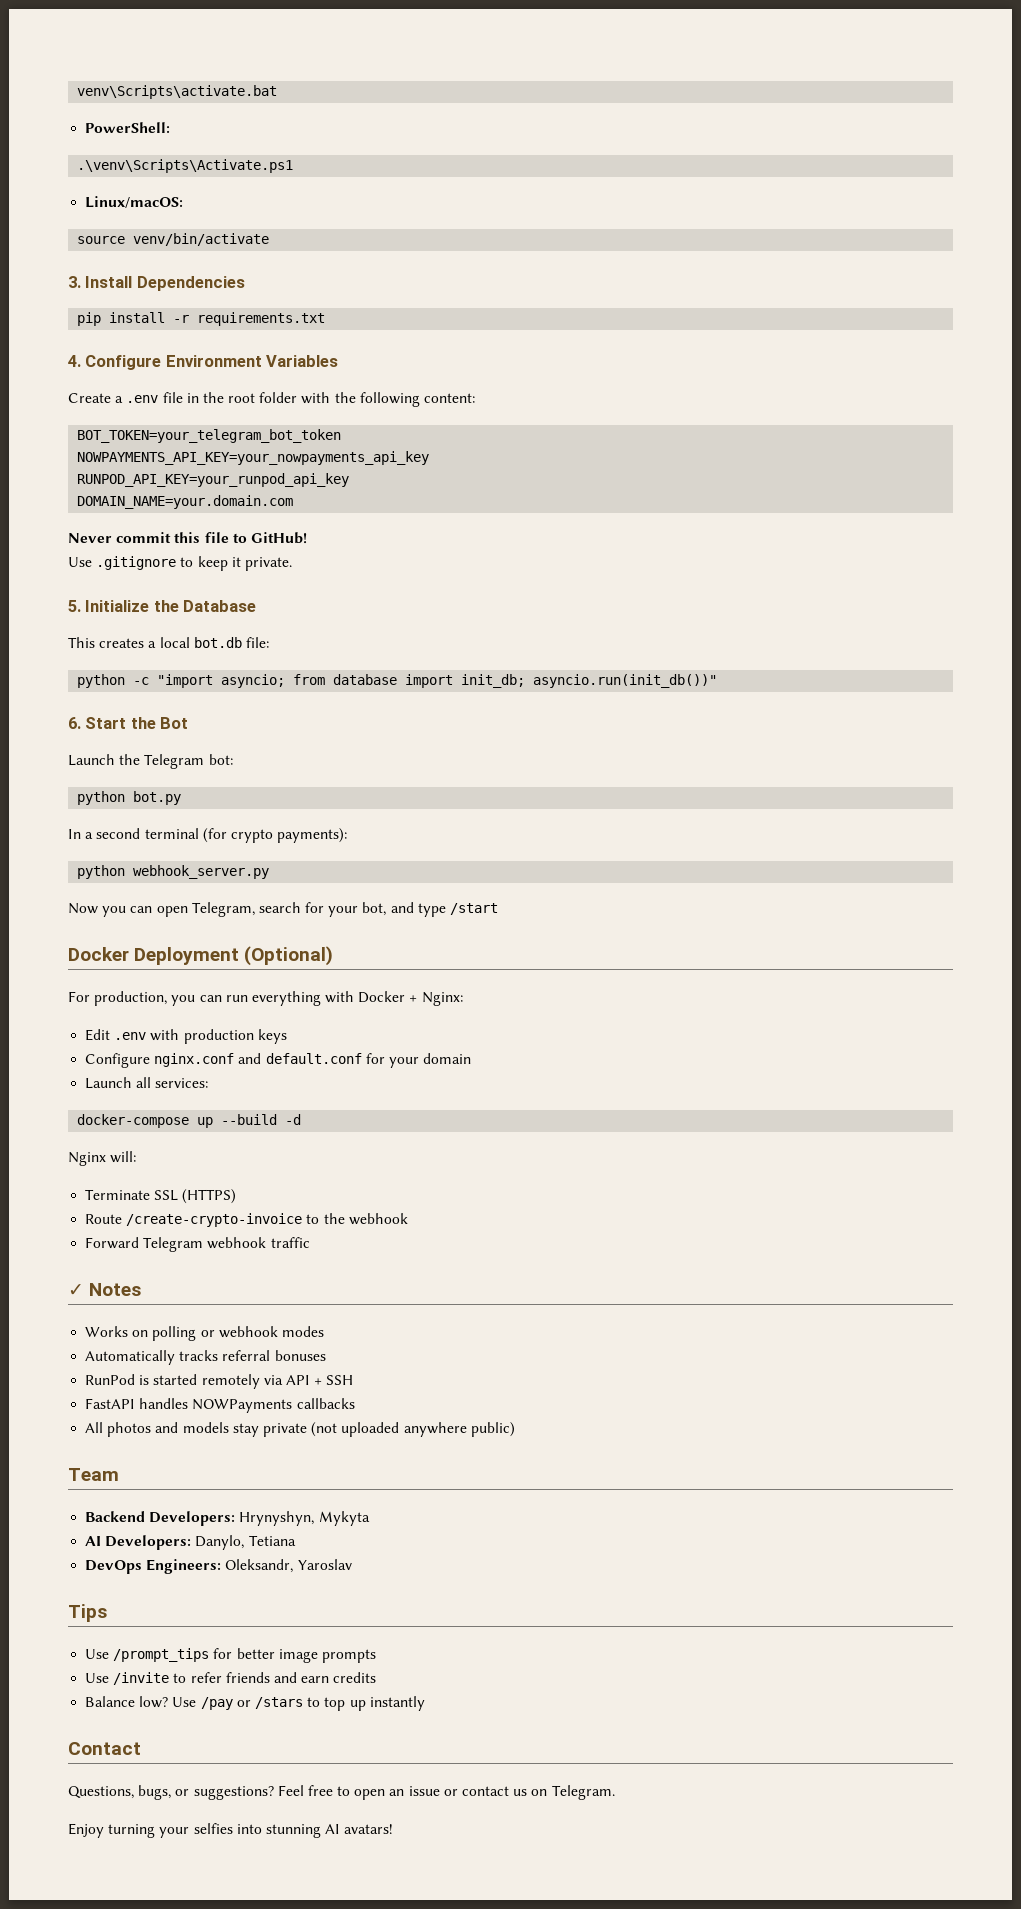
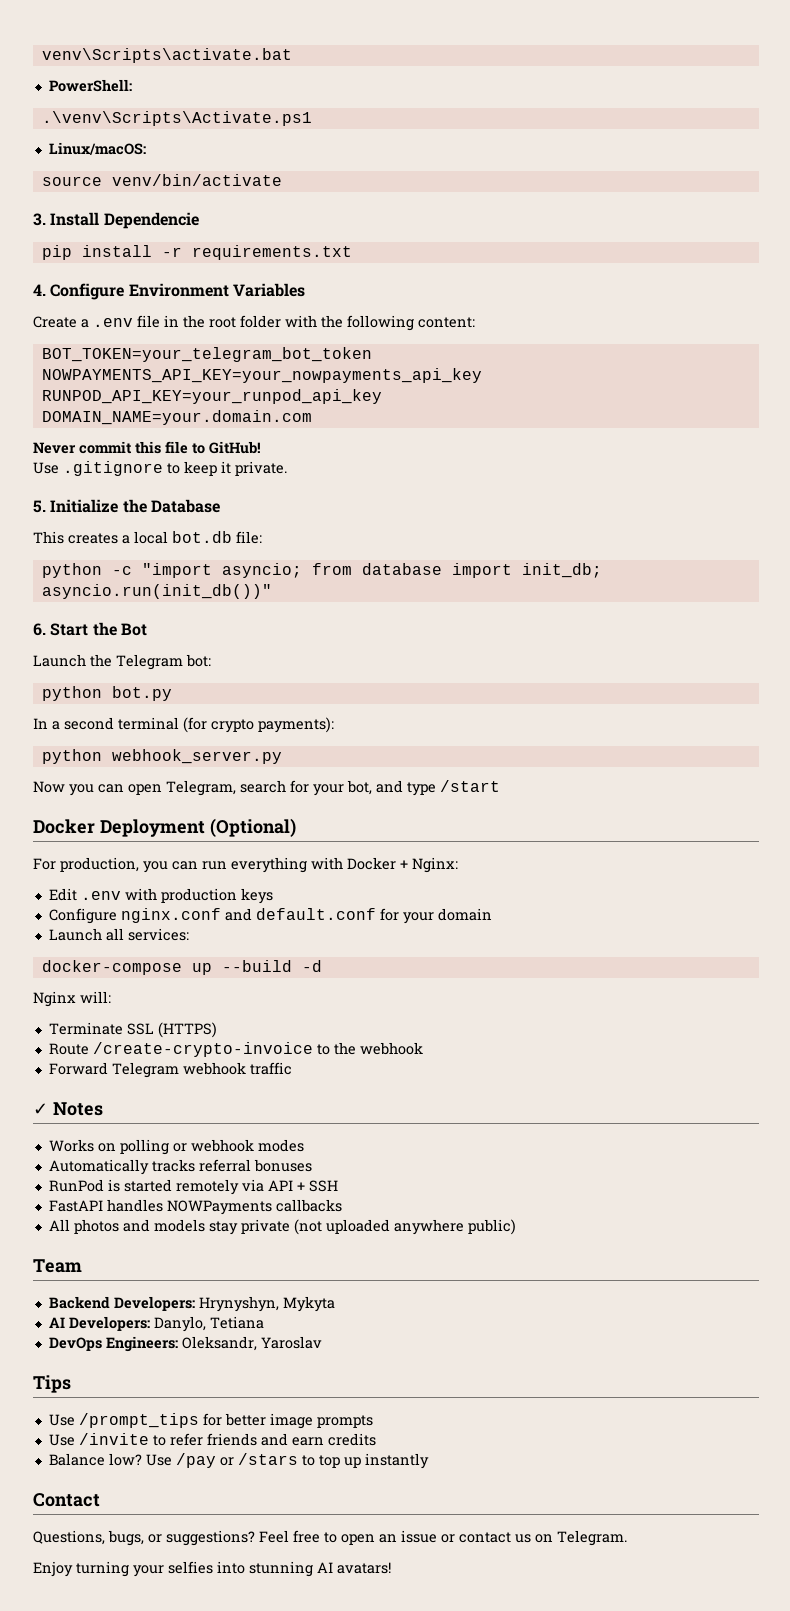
[136,276,245,291] Dependencies -> [103,212,199,229] Dependencie

